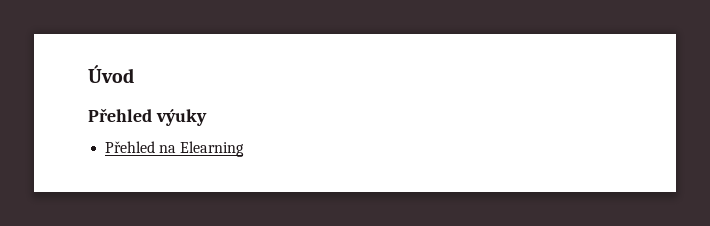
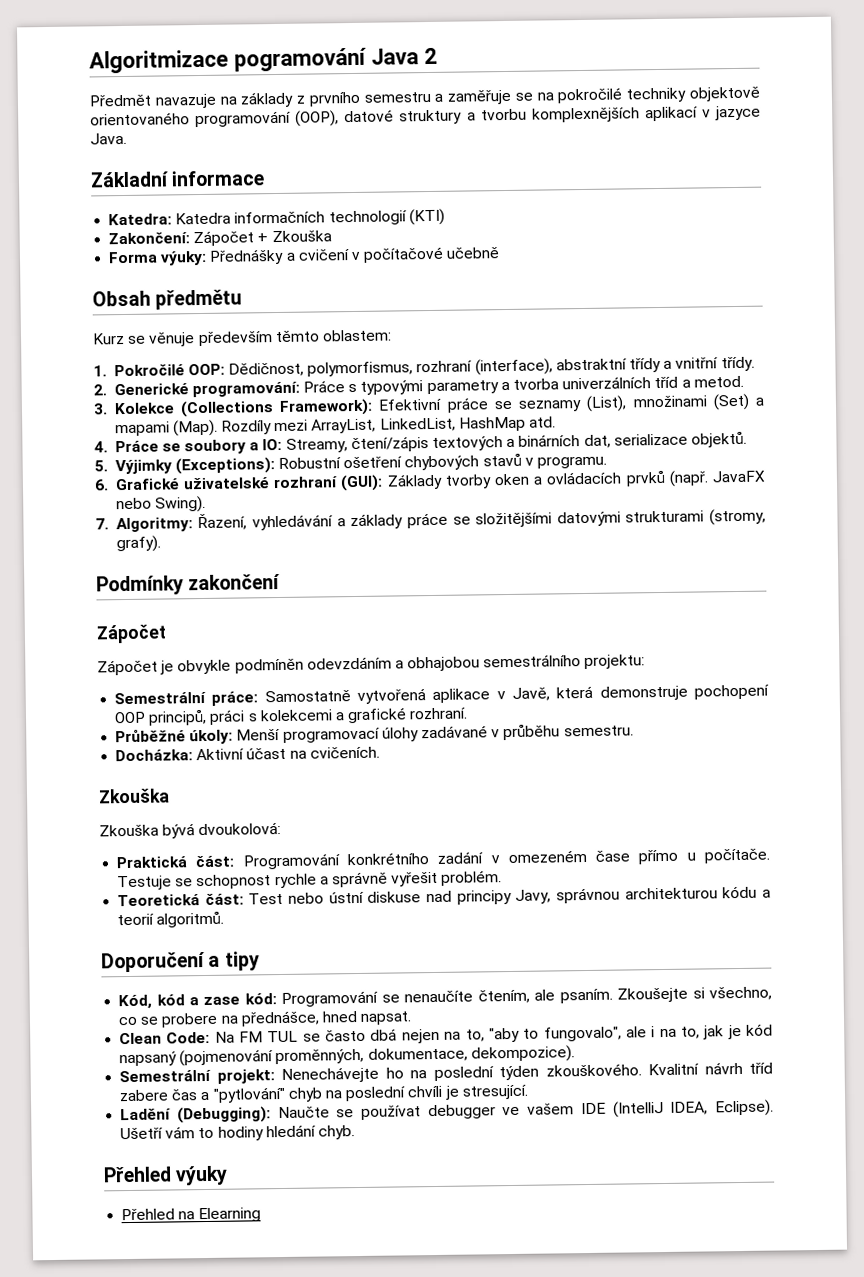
[88,65,134,83] Úvod -> [89,47,438,74] [89,86,760,109] [90,105,762,128] [90,132,127,145] [90,170,266,188] [108,208,445,226] [108,230,332,247] [108,246,501,266] [92,289,243,310] [92,329,392,347] [93,356,755,377] [93,375,744,398] [93,393,765,418] [114,416,557,437] [94,430,747,455] [94,452,608,475] [94,469,765,492] [115,495,206,513] [95,508,766,533] [115,535,161,553] [96,573,281,596] [96,624,167,644] [97,654,646,676] [114,684,769,706] [114,707,469,726] [115,723,634,745] [115,746,380,762] [98,788,170,804] [99,821,282,839] [116,848,770,870] [117,870,503,891] [117,885,772,907] [117,910,225,928] [101,951,260,973] [118,986,773,1010] [118,1010,413,1028] [119,1023,773,1045] [119,1045,575,1067] [119,1061,774,1084] [119,1084,529,1103] [120,1099,775,1124] [120,1124,355,1141] Algoritmizace pogramování Java 2 // Předmět navazuje na základy z prvního semestru a zaměřuje se na pokročilé techniky objektově orientovaného programování (OOP), datové struktury a tvorbu komplexnějších aplikací v jazyce Java. // Základní informace // Katedra: Katedra informačních technologií (KTI) // Zakončení: Zápočet + Zkouška // Forma výuky: Přednášky a cvičení v počítačové učebně // Obsah předmětu // Kurz se věnuje především těmto oblastem: // 1. Pokročilé OOP: Dědičnost, polymorfismus, rozhraní (interface), abstraktní třídy a vnitřní třídy. // 2. Generické programování: Práce s typovými parametry a tvorba univerzálních tříd a metod. // 3. Kolekce (Collections Framework): Efektivní práce se seznamy (List), množinami (Set) a mapami (Map). Rozdíly mezi ArrayList, LinkedList, HashMap atd. // 4. Práce se soubory a IO: Streamy, čtení/zápis textových a binárních dat, serializace objektů. // 5. Výjimky (Exceptions): Robustní ošetření chybových stavů v programu. // 6. Grafické uživatelské rozhraní (GUI): Základy tvorby oken a ovládacích prvků (např. JavaFX nebo Swing). // 7. Algoritmy: Řazení, vyhledávání a základy práce se složitějšími datovými strukturami (stromy, grafy). // Podmínky zakončení // Zápočet // Zápočet je obvykle podmíněn odevzdáním a obhajobou semestrálního projektu: // Semestrální práce: Samostatně vytvořená aplikace v Javě, která demonstruje pochopení OOP principů, práci s kolekcemi a grafické rozhraní. // Průběžné úkoly: Menší programovací úlohy zadávané v průběhu semestru. // Docházka: Aktivní účast na cvičeních. // Zkouška // Zkouška bývá dvoukolová: // Praktická část: Programování konkrétního zadání v omezeném čase přímo u počítače. Testuje se schopnost rychle a správně vyřešit problém. // Teoretická část: Test nebo ústní diskuse nad principy Javy, správnou architekturou kódu a teorií algoritmů. // Doporučení a tipy // Kód, kód a zase kód: Programování se nenaučíte čtením, ale psaním. Zkoušejte si všechno, co se probere na přednášce, hned napsat. // Clean Code: Na FM TUL se často dbá nejen na to, "aby to fungovalo", ale i na to, jak je kód napsaný (pojmenování proměnných, dokumentace, dekompozice). // Semestrální projekt: Nenechávejte ho na poslední týden zkouškového. Kvalitní návrh tříd zabere čas a "pytlování" chyb na poslední chvíli je stresující. // Ladění (Debugging): Naučte se používat debugger ve vašem IDE (IntelliJ IDEA, Eclipse). Ušetří vám to hodiny hledání chyb.

